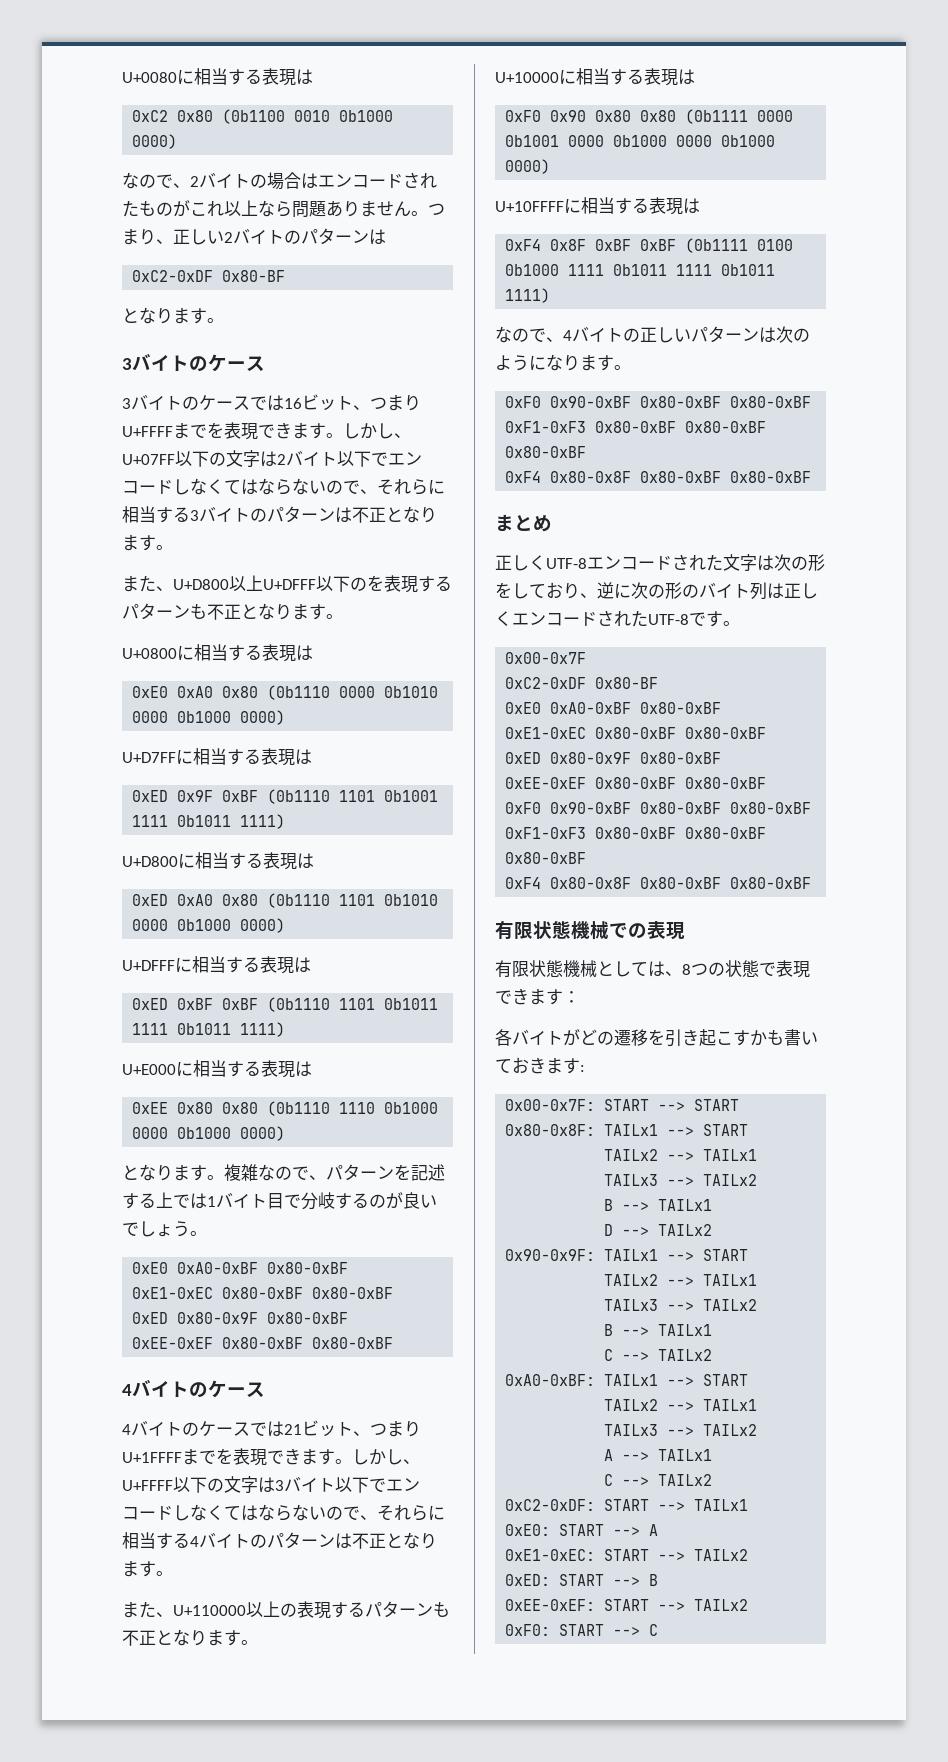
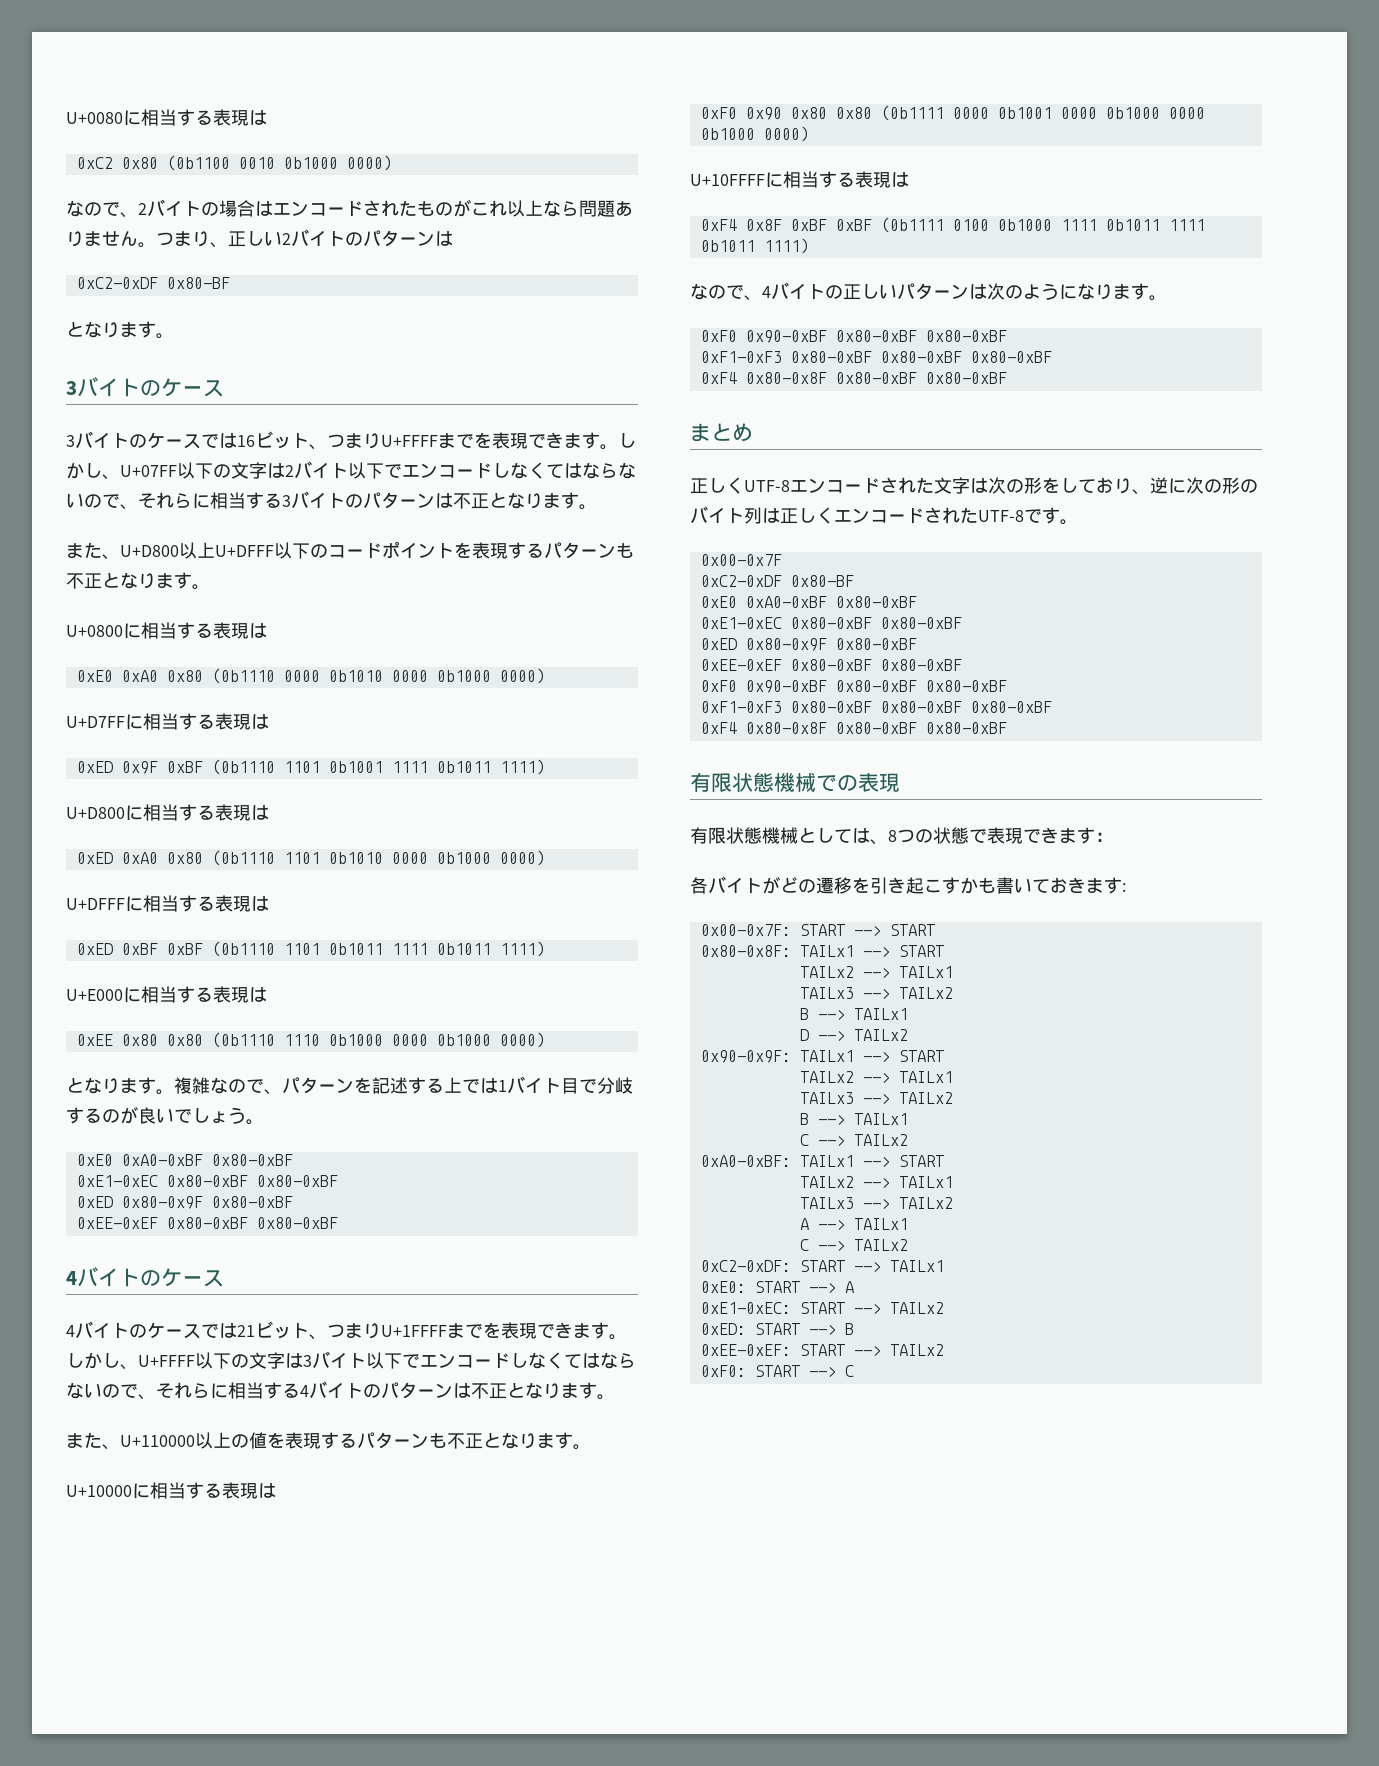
(367, 584) none -> [328,541,454,559] コードポイント
(297, 1610) none -> [249,1432,285,1449] 値を

